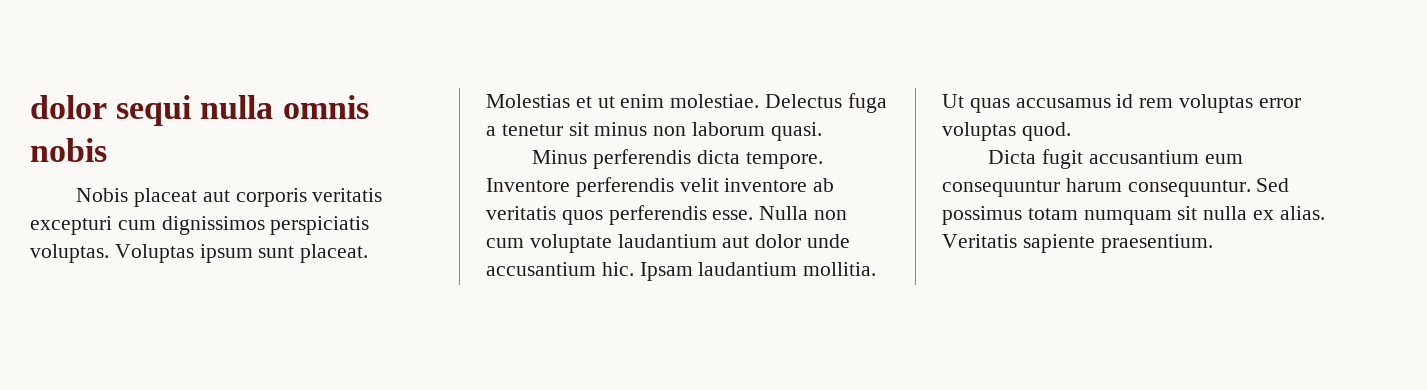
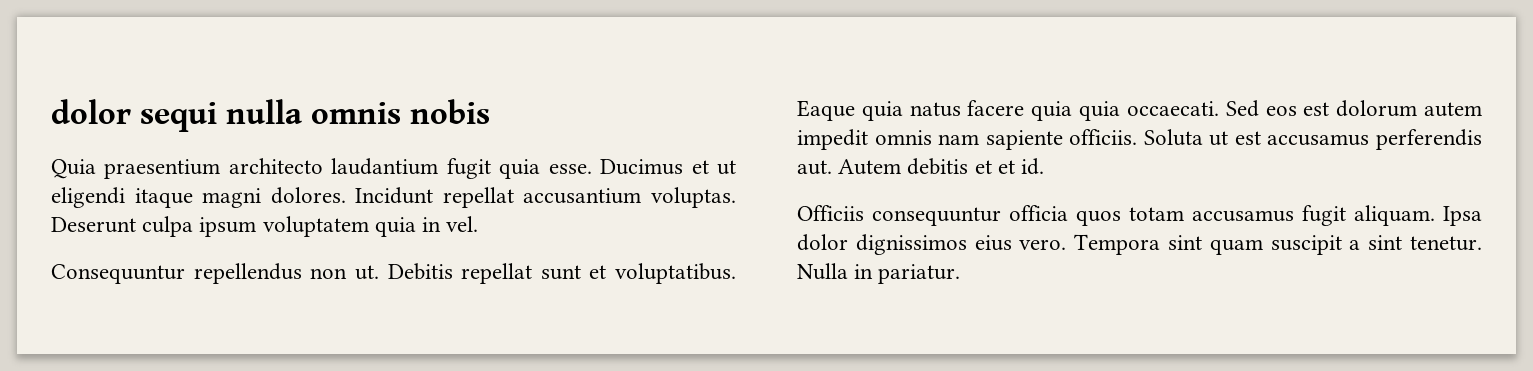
[76,188,383,207] [30,216,370,235] [30,244,369,263] [486,93,887,113] [486,122,822,141] [532,149,823,169] [486,177,835,197] [486,205,848,225] [486,234,851,253] [486,262,877,281] [942,94,1301,113] [942,122,1071,141] [988,149,1243,169] [942,178,1290,197] [942,206,1325,225] [942,234,1213,253] Nobis placeat aut corporis veritatis excepturi cum dignissimos perspiciatis voluptas. Voluptas ipsum sunt placeat. Molestias et ut enim molestiae. Delectus fuga a tenetur sit minus non laborum quasi. // Minus perferendis dicta tempore. Inventore perferendis velit inventore ab veritatis quos perferendis esse. Nulla non cum voluptate laudantium aut dolor unde accusantium hic. Ipsam laudantium mollitia. Ut quas accusamus id rem voluptas error voluptas quod. // Dicta fugit accusantium eum consequuntur harum consequuntur. Sed possimus totam numquam sit nulla ex alias. Veritatis sapiente praesentium. -> [51,158,737,179] [51,187,736,208] [51,216,479,237] [51,263,736,284] [797,100,1482,121] [797,129,1482,150] [797,158,1045,175] [797,205,1482,226] [797,234,1482,255] [797,263,961,284] Quia praesentium architecto laudantium fugit quia esse. Ducimus et ut eligendi itaque magni dolores. Incidunt repellat accusantium voluptas. Deserunt culpa ipsum voluptatem quia in vel. // Consequuntur repellendus non ut. Debitis repellat sunt et voluptatibus. Eaque quia natus facere quia quia occaecati. Sed eos est dolorum autem impedit omnis nam sapiente officiis. Soluta ut est accusamus perferendis aut. Autem debitis et et id. // Officiis consequuntur officia quos totam accusamus fugit aliquam. Ipsa dolor dignissimos eius vero. Tempora sint quam suscipit a sint tenetur. Nulla in pariatur.

